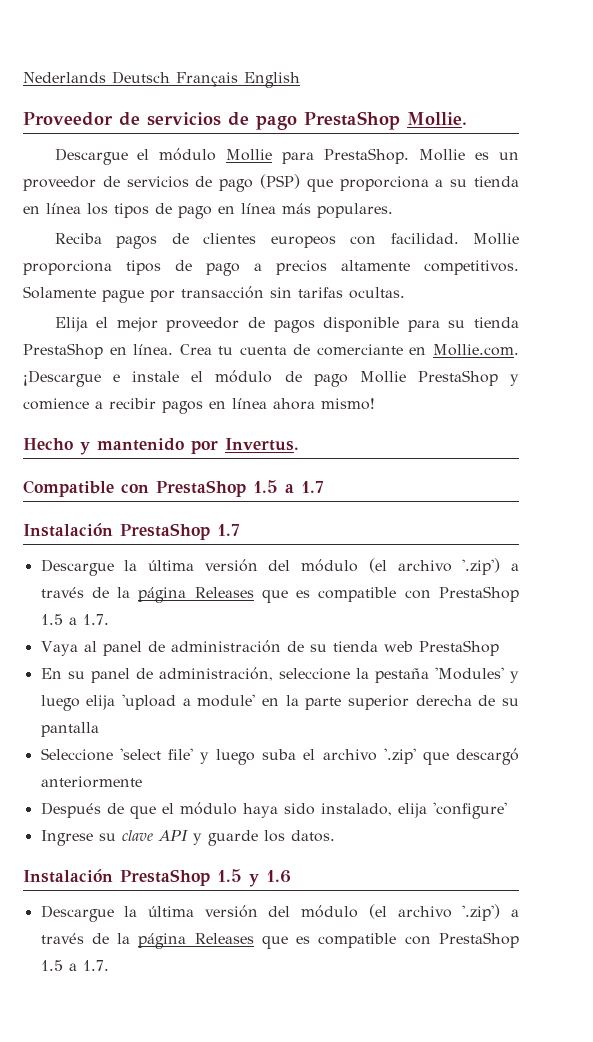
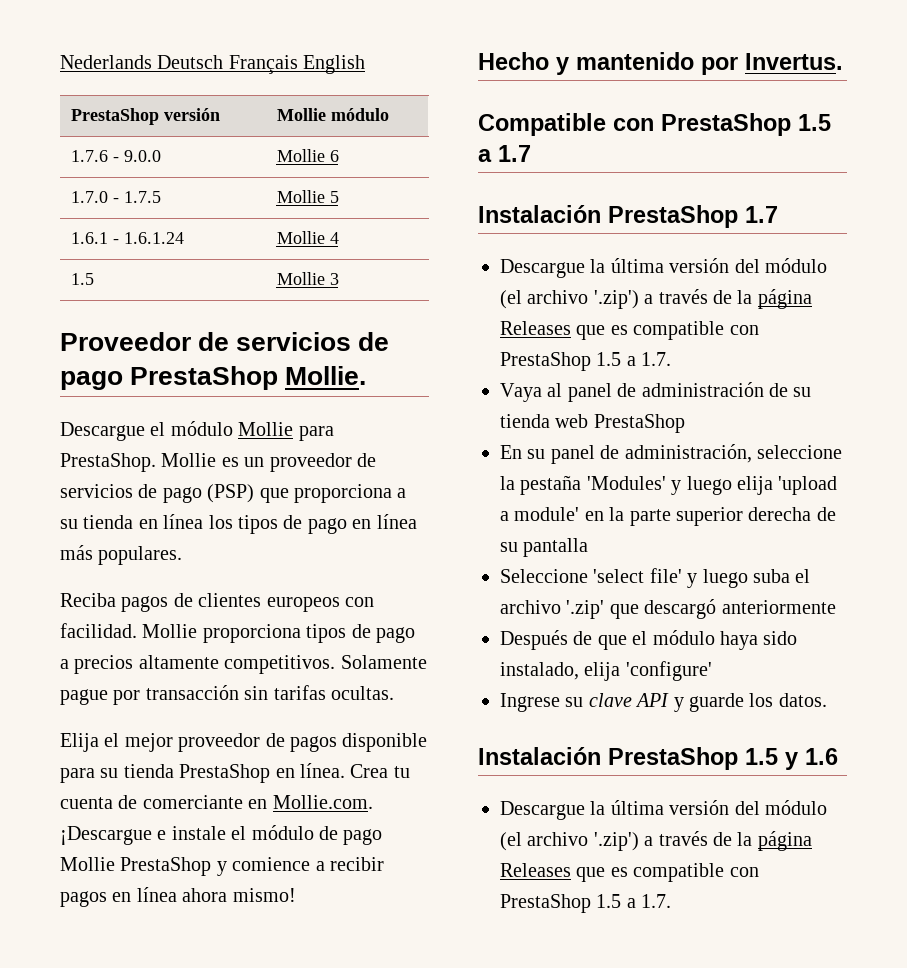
(300, 80) none -> [70,108,220,125] [276,108,389,121] [70,150,161,162] [276,149,339,162] [70,191,161,203] [276,190,339,203] [70,232,184,244] [276,231,339,244] [70,273,94,285] [276,272,339,285] // PrestaShop versión | Mollie módulo // 1.7.6 - 9.0.0 | Mollie 6 // 1.7.0 - 1.7.5 | Mollie 5 // 1.6.1 - 1.6.1.24 | Mollie 4 // 1.5 | Mollie 3

